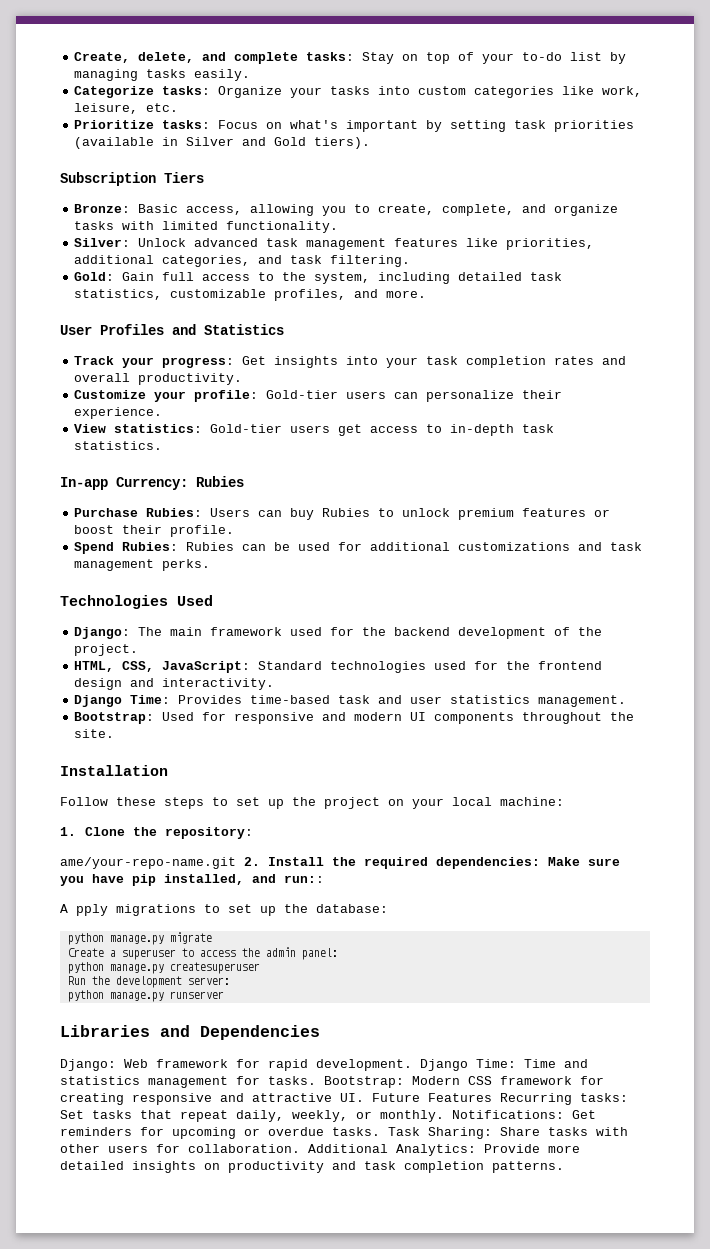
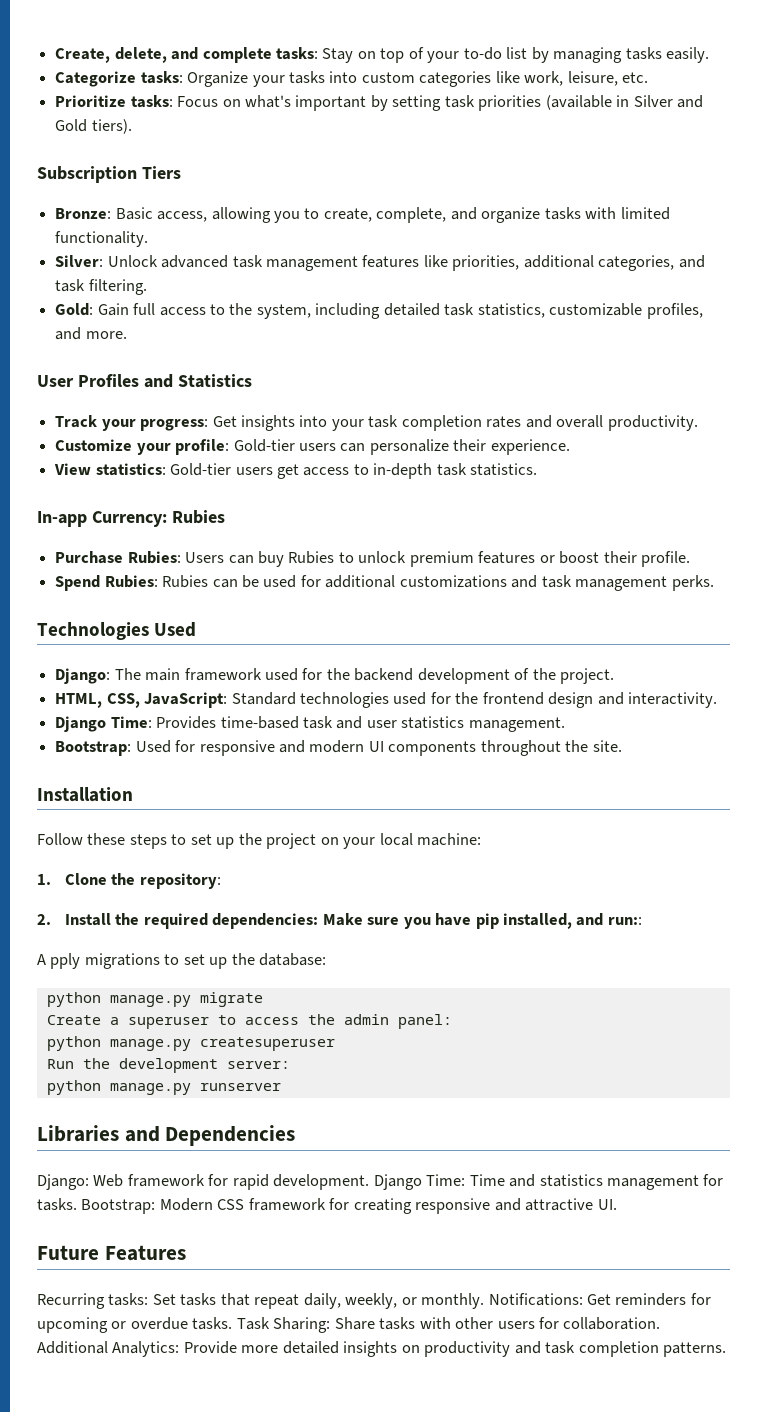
[60,857,236,869] ame/your-repo-name.git -> (221, 881) none
(364, 1097) none -> (617, 1204) //
(492, 1097) none -> (186, 1253) //

